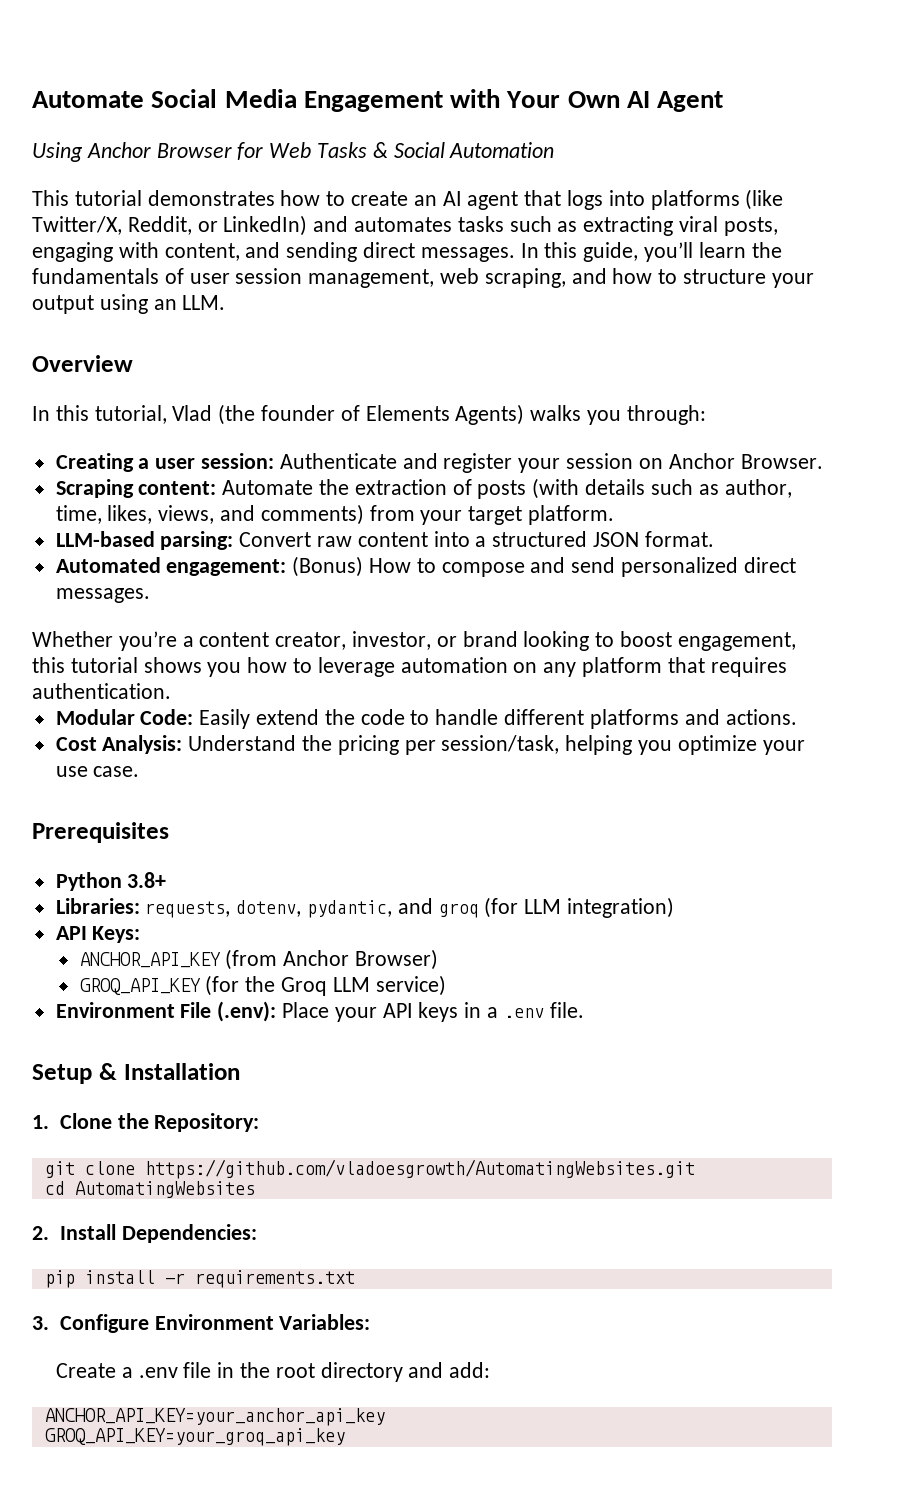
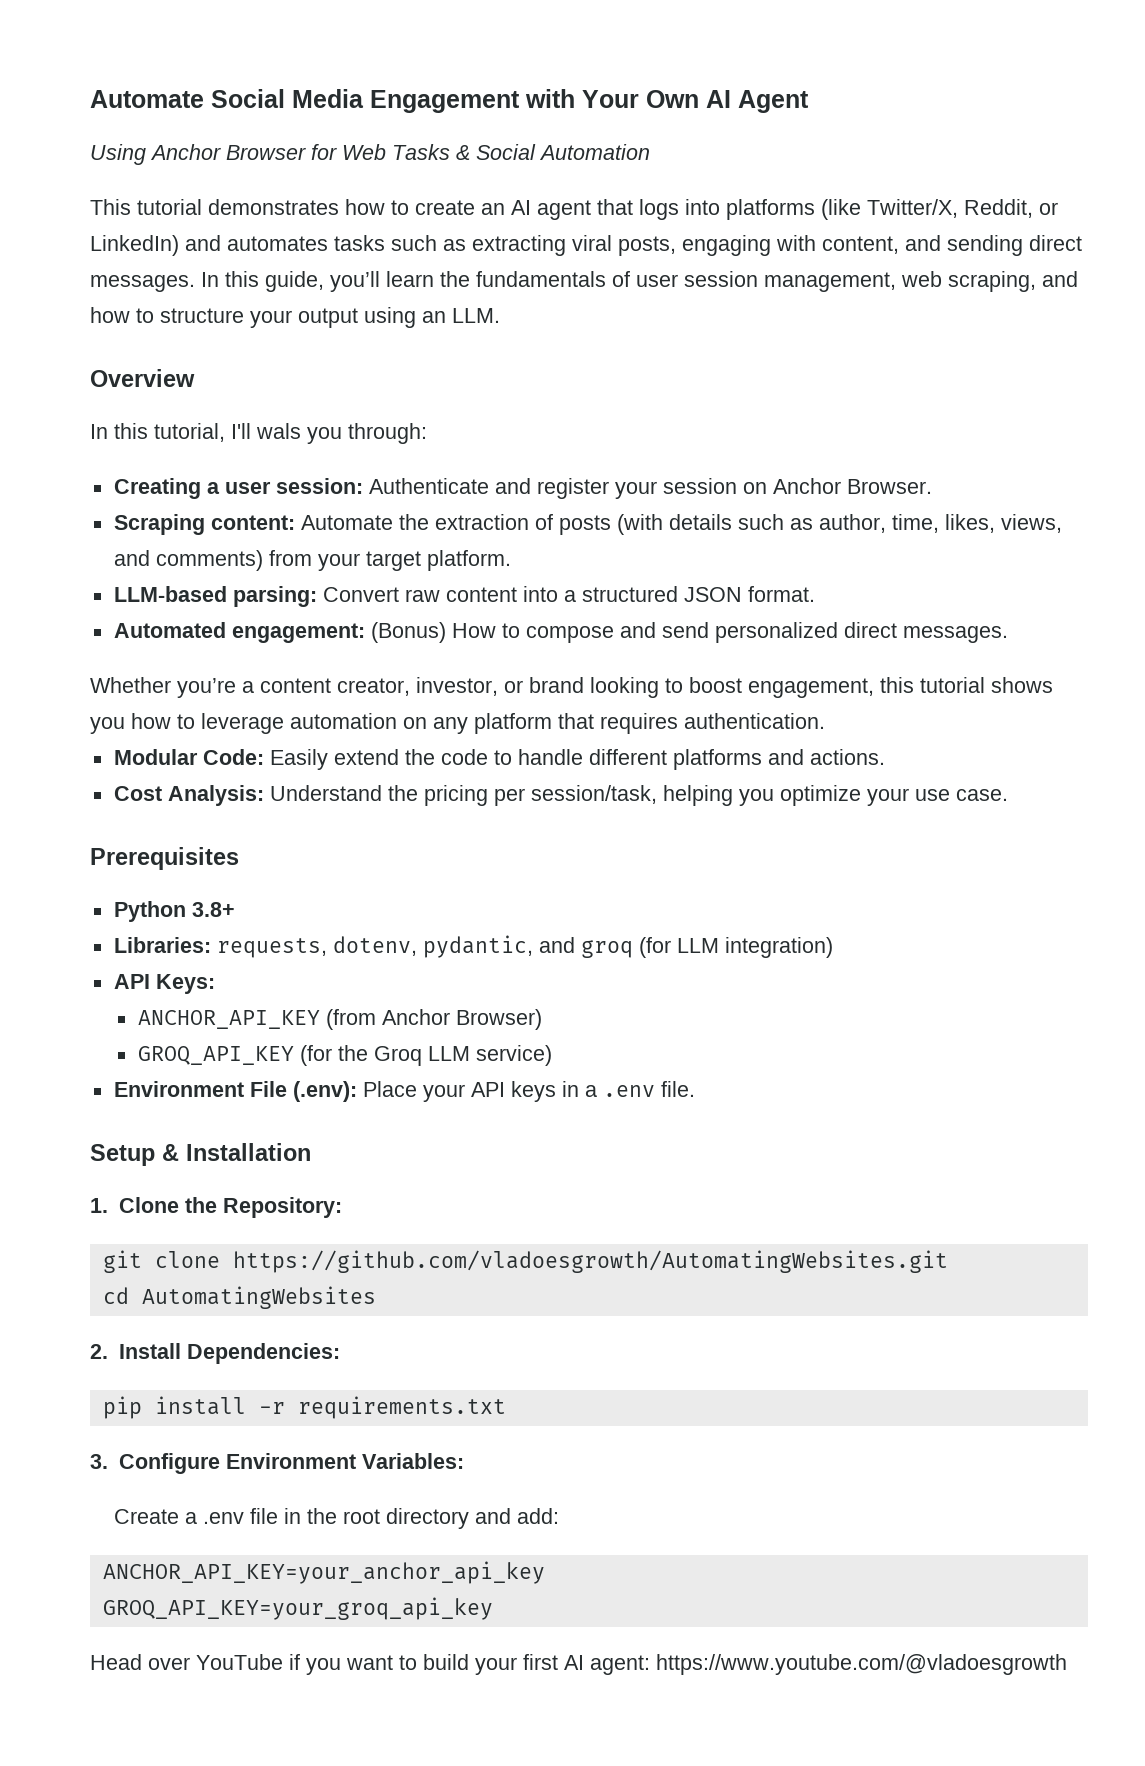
[172,404,582,425] Vlad (the founder of Elements Agents) walks -> [231,423,301,439] I'll wals
(345, 1437) none -> [90,1654,1067,1675] // Head over YouTube if you want to build your first AI agent: https://www.youtube.com/@vladoesgrowth

